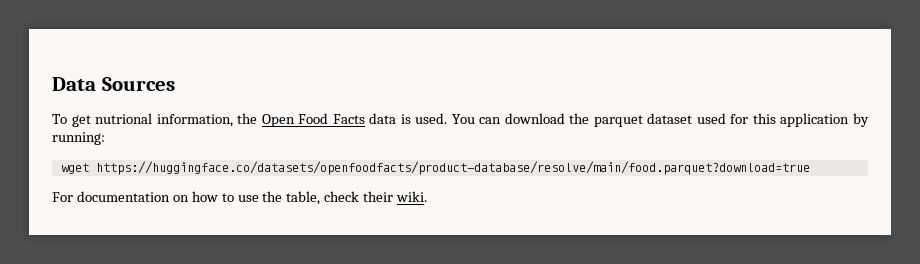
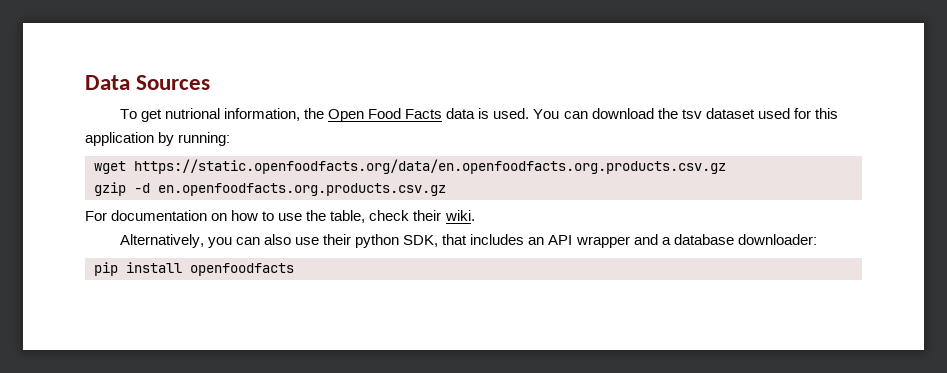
[593,115,643,127] parquet -> [681,109,702,119] tsv
[95,161,810,175] https://huggingface.co/datasets/openfoodfacts/product-database/resolve/main/food.parquet?download=true -> [134,159,726,174] [94,182,446,196] https://static.openfoodfacts.org/data/en.openfoodfacts.org.products.csv.gz // gzip -d en.openfoodfacts.org.products.csv.gz
(428, 196) none -> [119,234,817,248] [94,262,294,276] // Alternatively, you can also use their python SDK, that includes an API wrapper and a database downloader: // pip install openfoodfacts

